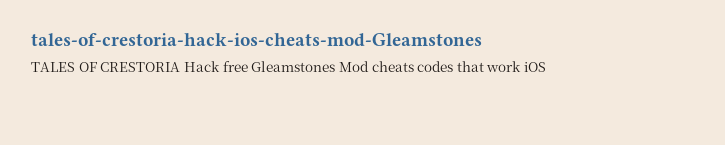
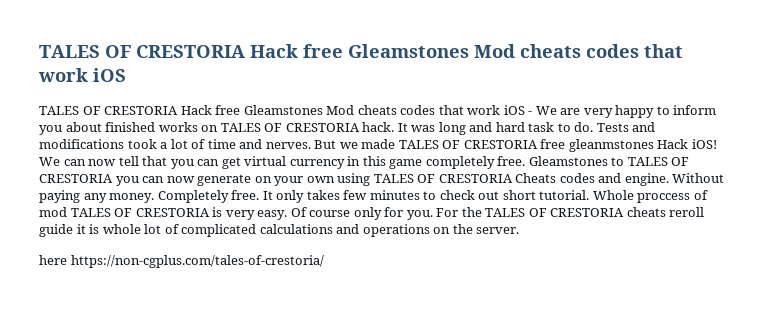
[31,33,482,47] tales-of-crestoria-hack-ios-cheats-mod-Gleamstones -> [39,44,683,58] [38,68,126,82] TALES OF CRESTORIA Hack free Gleamstones Mod cheats codes that work iOS
(547, 67) none -> [528,105,717,118] [39,122,656,135] [39,139,717,152] [39,156,690,169] [39,173,725,186] [39,190,708,203] [39,207,705,220] [39,224,520,237] [39,255,324,268] - We are very happy to inform you about finished works on TALES OF CRESTORIA hack. It was long and hard task to do. Tests and modifications took a lot of time and nerves. But we made TALES OF CRESTORIA free gleanmstones Hack iOS! We can now tell that you can get virtual currency in this game completely free. Gleamstones to TALES OF CRESTORIA you can now generate on your own using TALES OF CRESTORIA Cheats codes and engine. Without paying any money. Completely free. It only takes few minutes to check out short tutorial. Whole proccess of mod TALES OF CRESTORIA is very easy. Of course only for you. For the TALES OF CRESTORIA cheats reroll guide it is whole lot of complicated calculations and operations on the server. // here https://non-cgplus.com/tales-of-crestoria/

